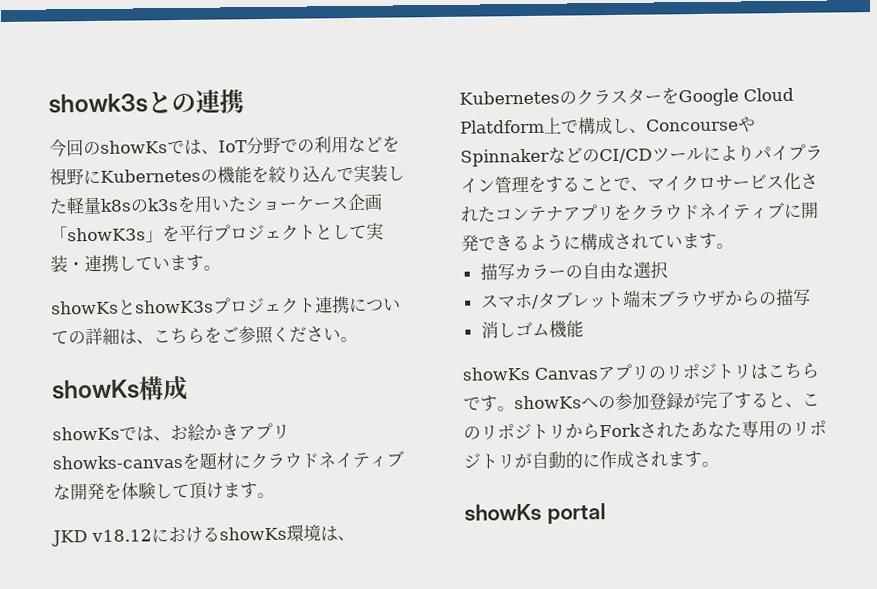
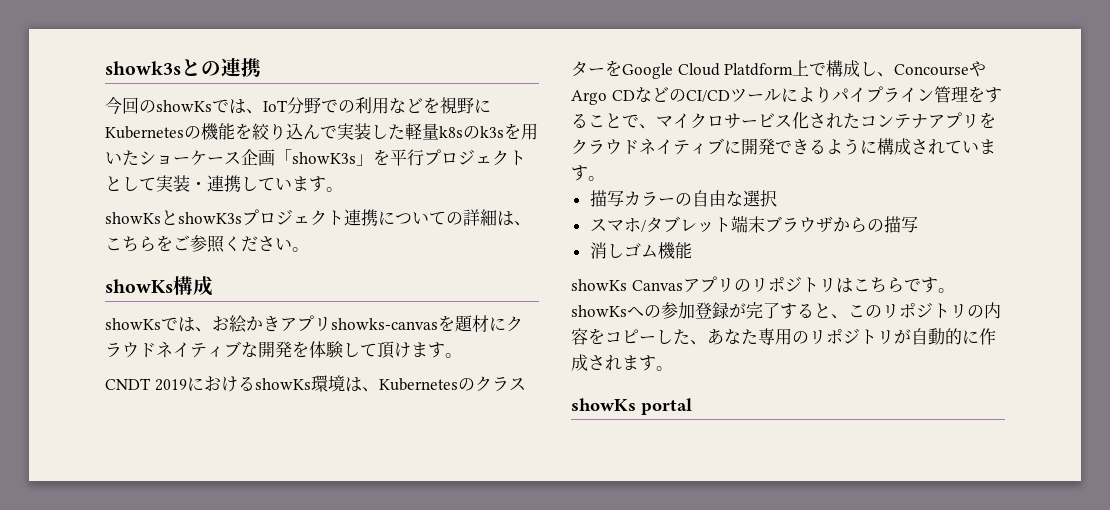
[51,529,152,547] JKD v18.12 -> [105,378,187,391] CNDT 2019
[460,148,550,167] Spinnaker -> [571,90,635,105] Argo CD
[565,422,691,440] からForkされた -> [967,302,1001,319] [571,328,707,345] の内容をコピーした、

